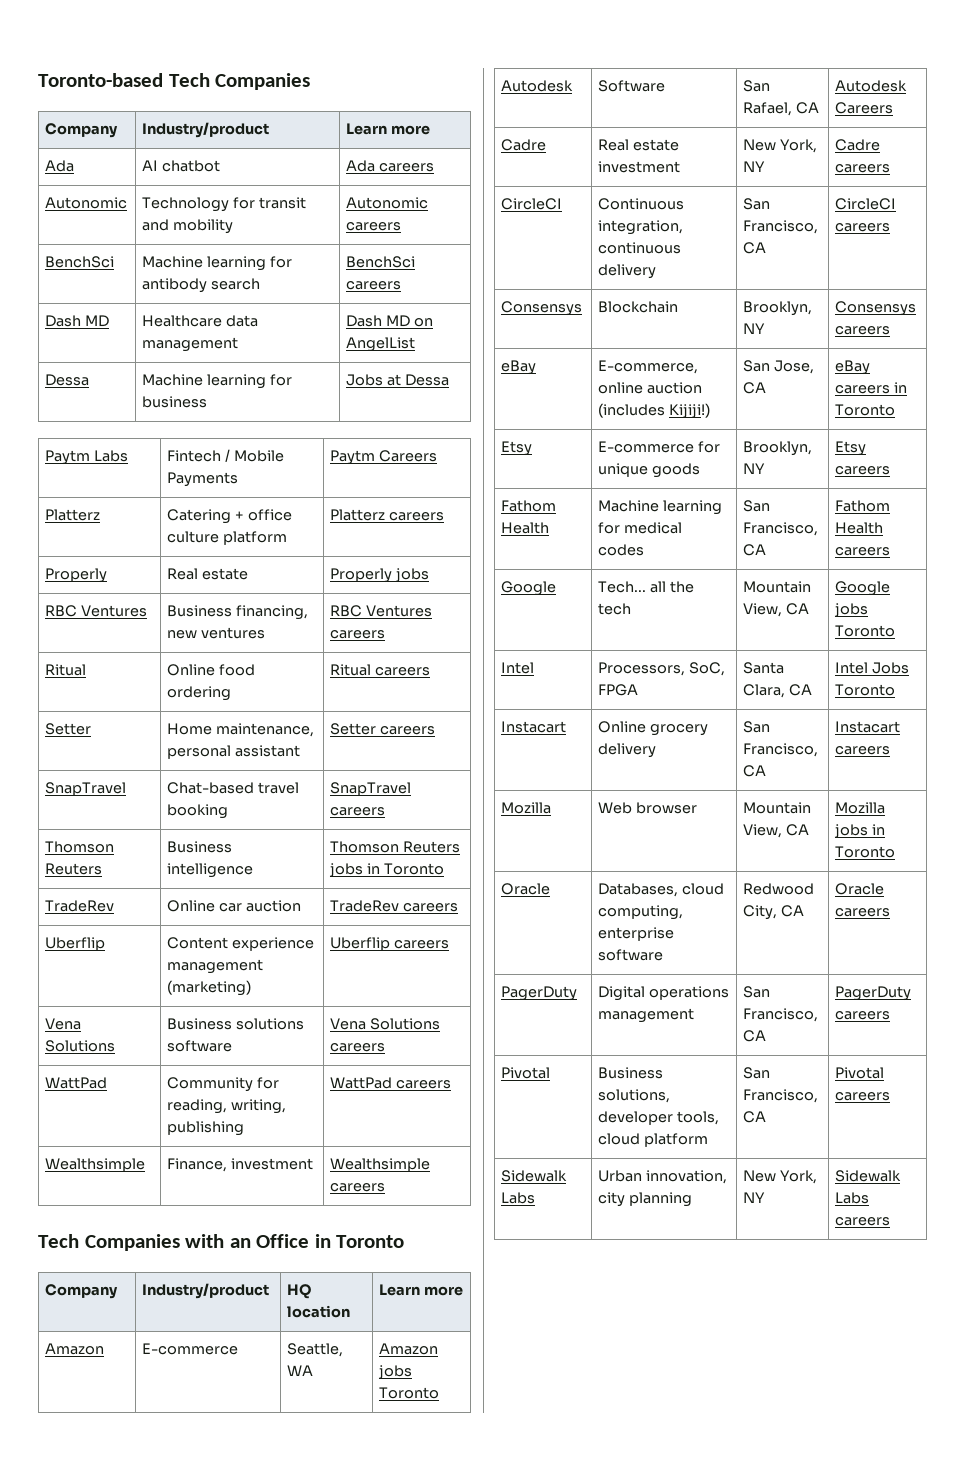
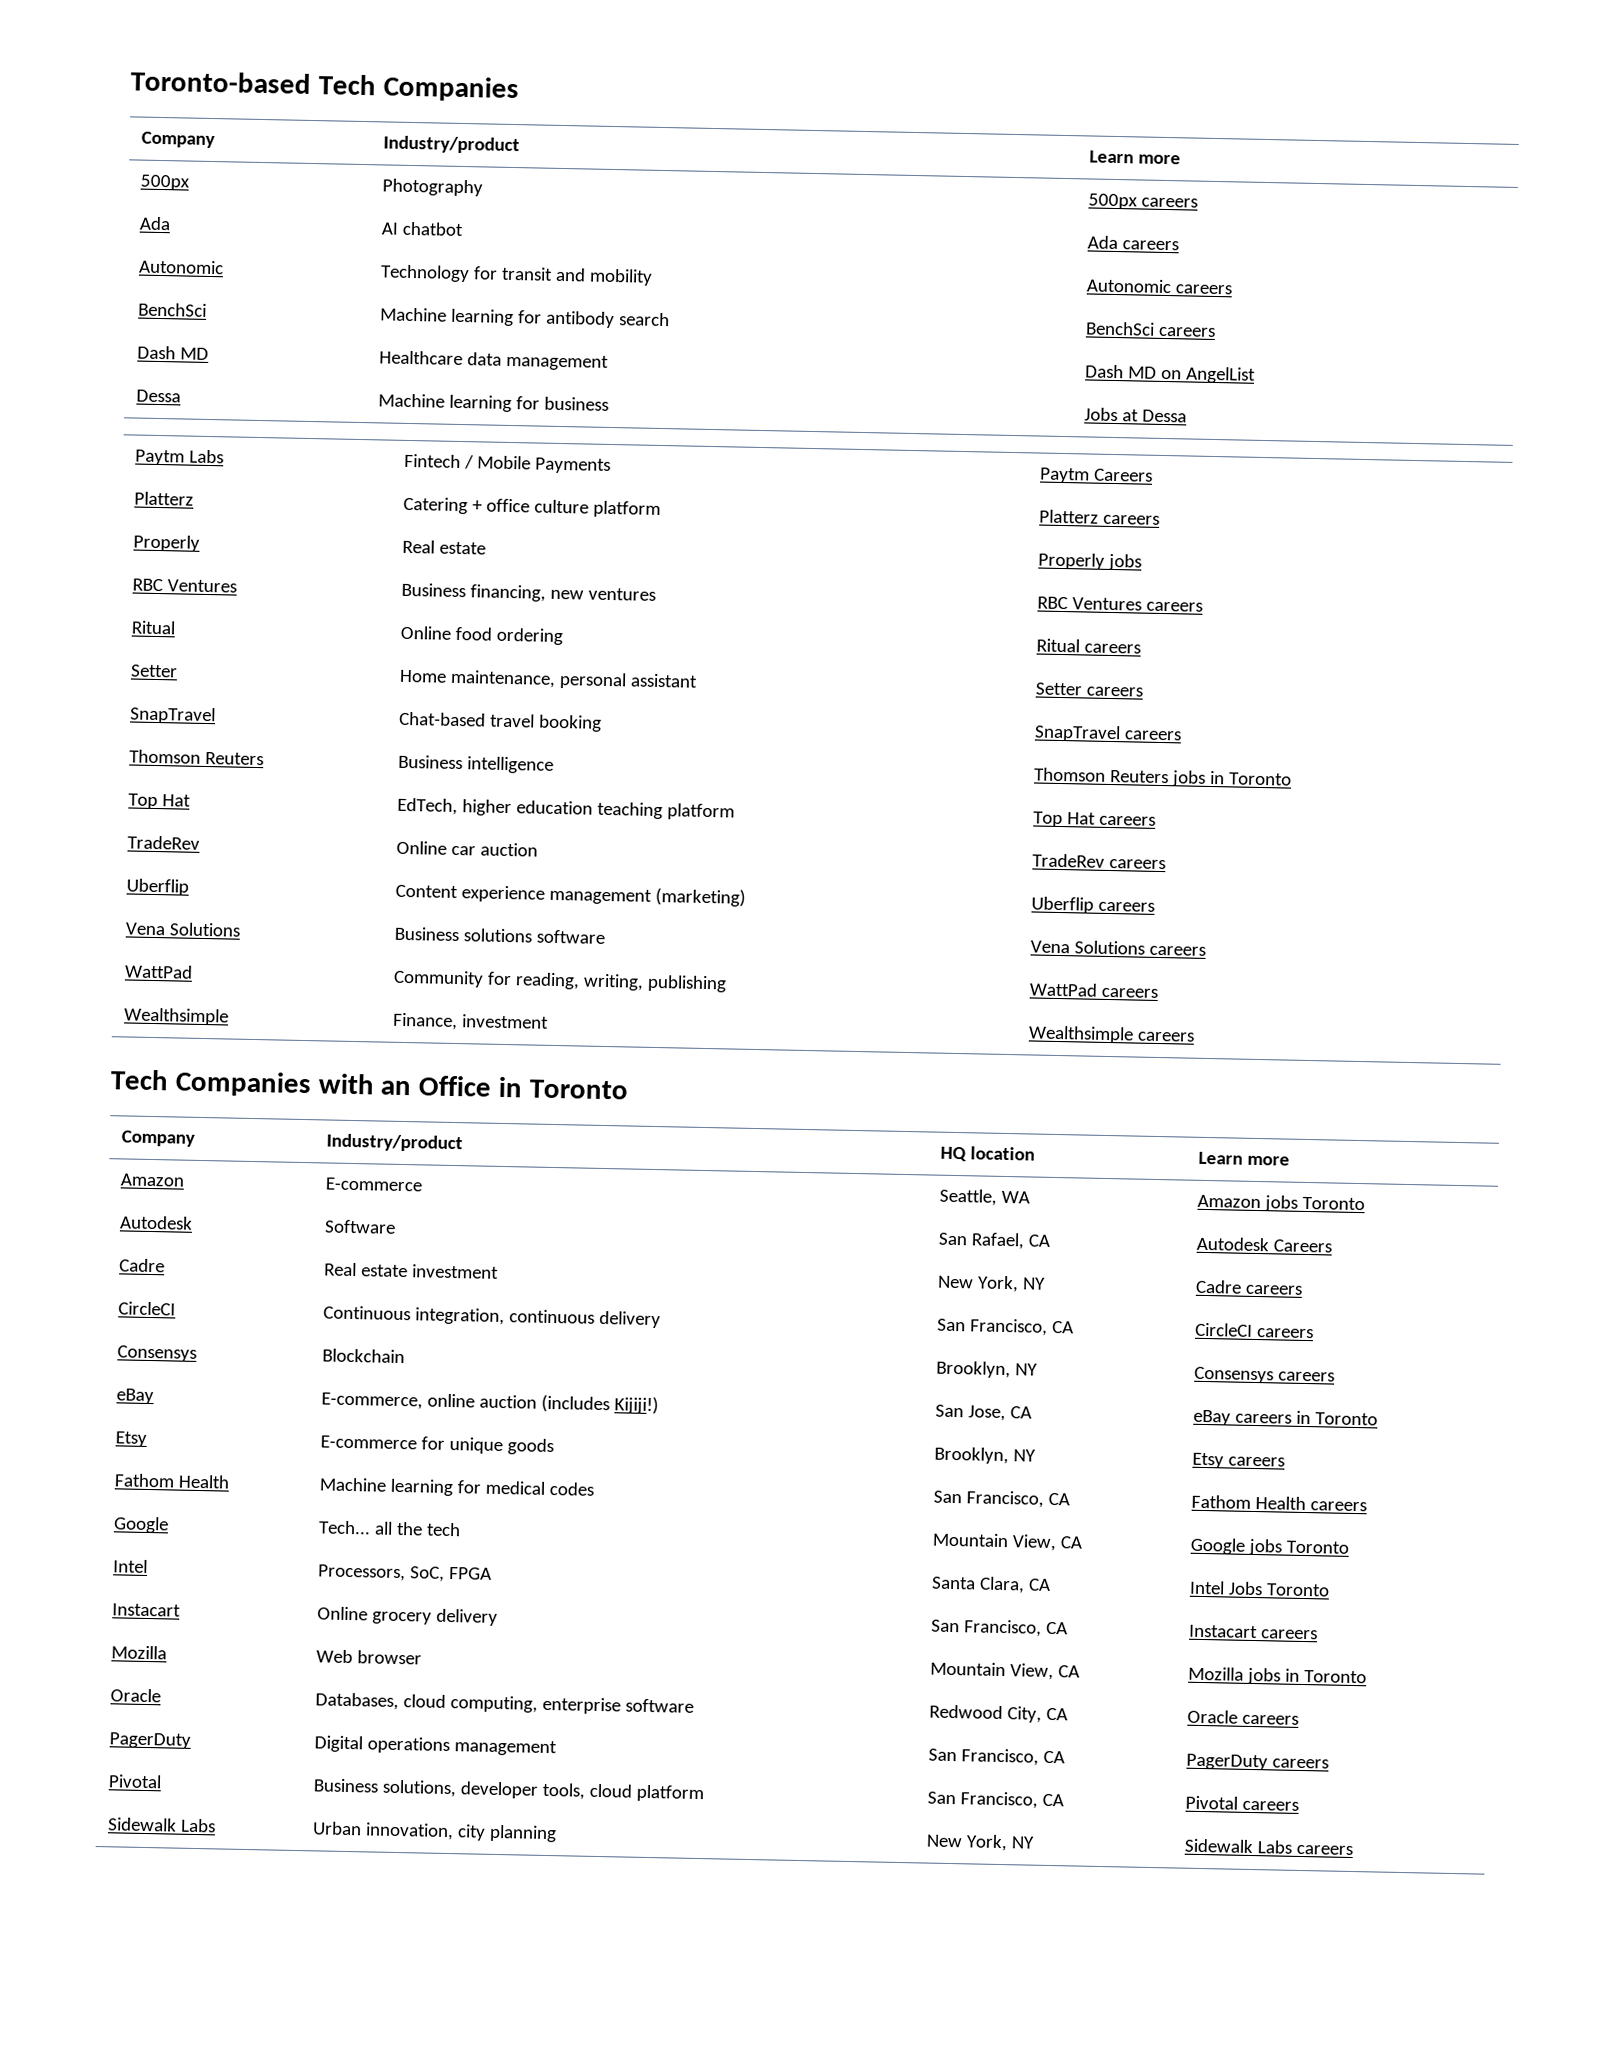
(431, 130) none -> [140,174,191,191] [382,178,484,197] [1088,193,1199,210] // 500px | Photography | 500px careers
(445, 869) none -> [128,793,192,810] [397,797,736,821] [1033,811,1157,828] // Top Hat | EdTech, higher education teaching platform | Top Hat careers

